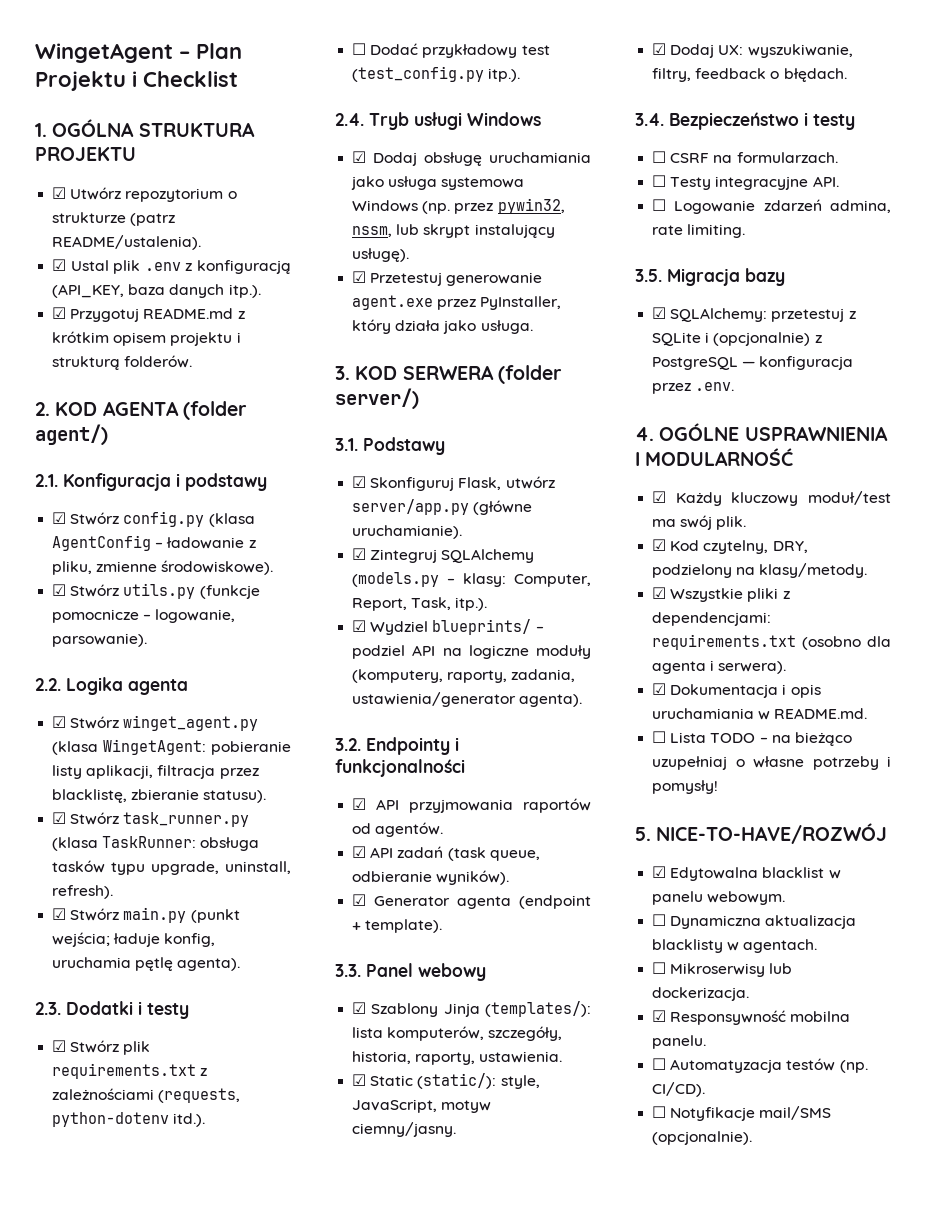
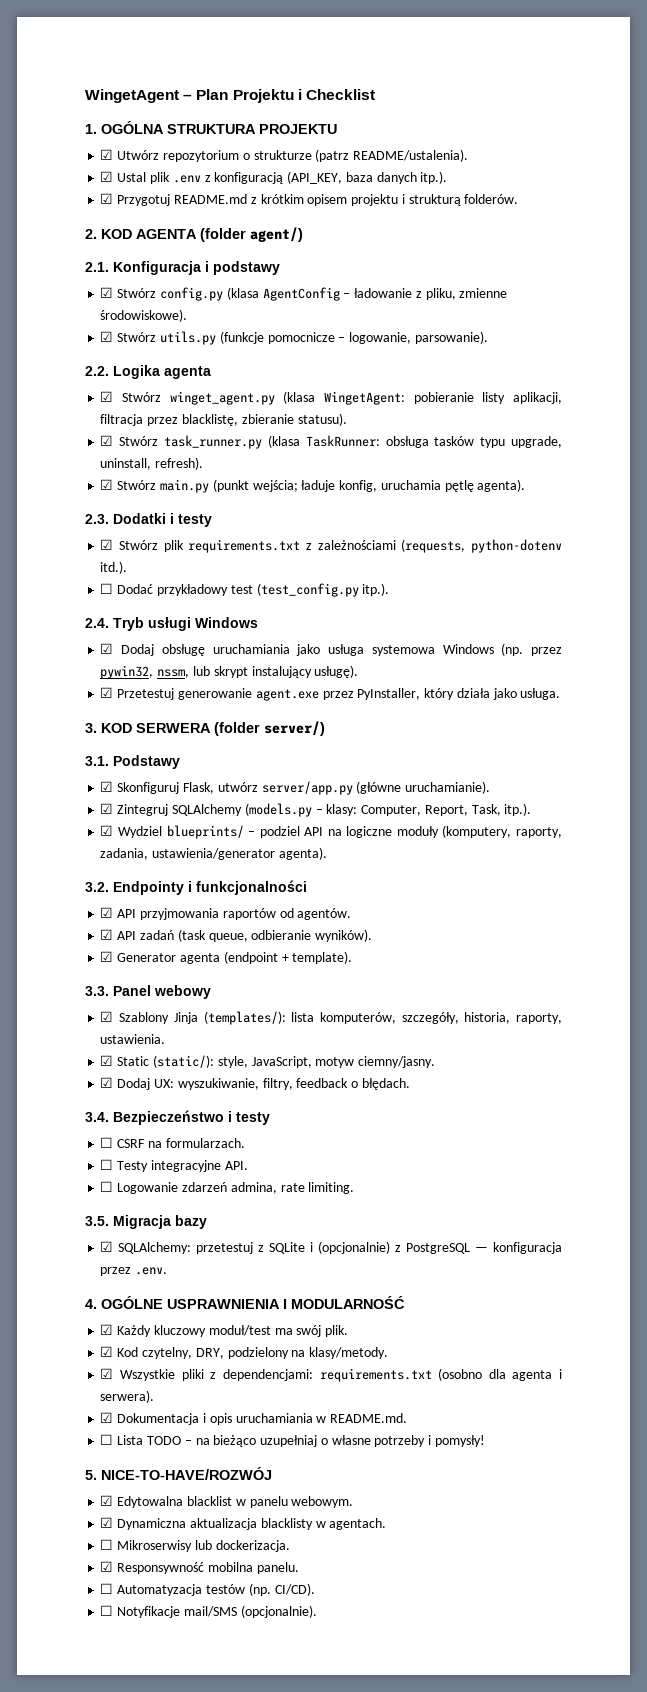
[652,914,667,926] ☐ -> [100,1517,114,1528] ☑

